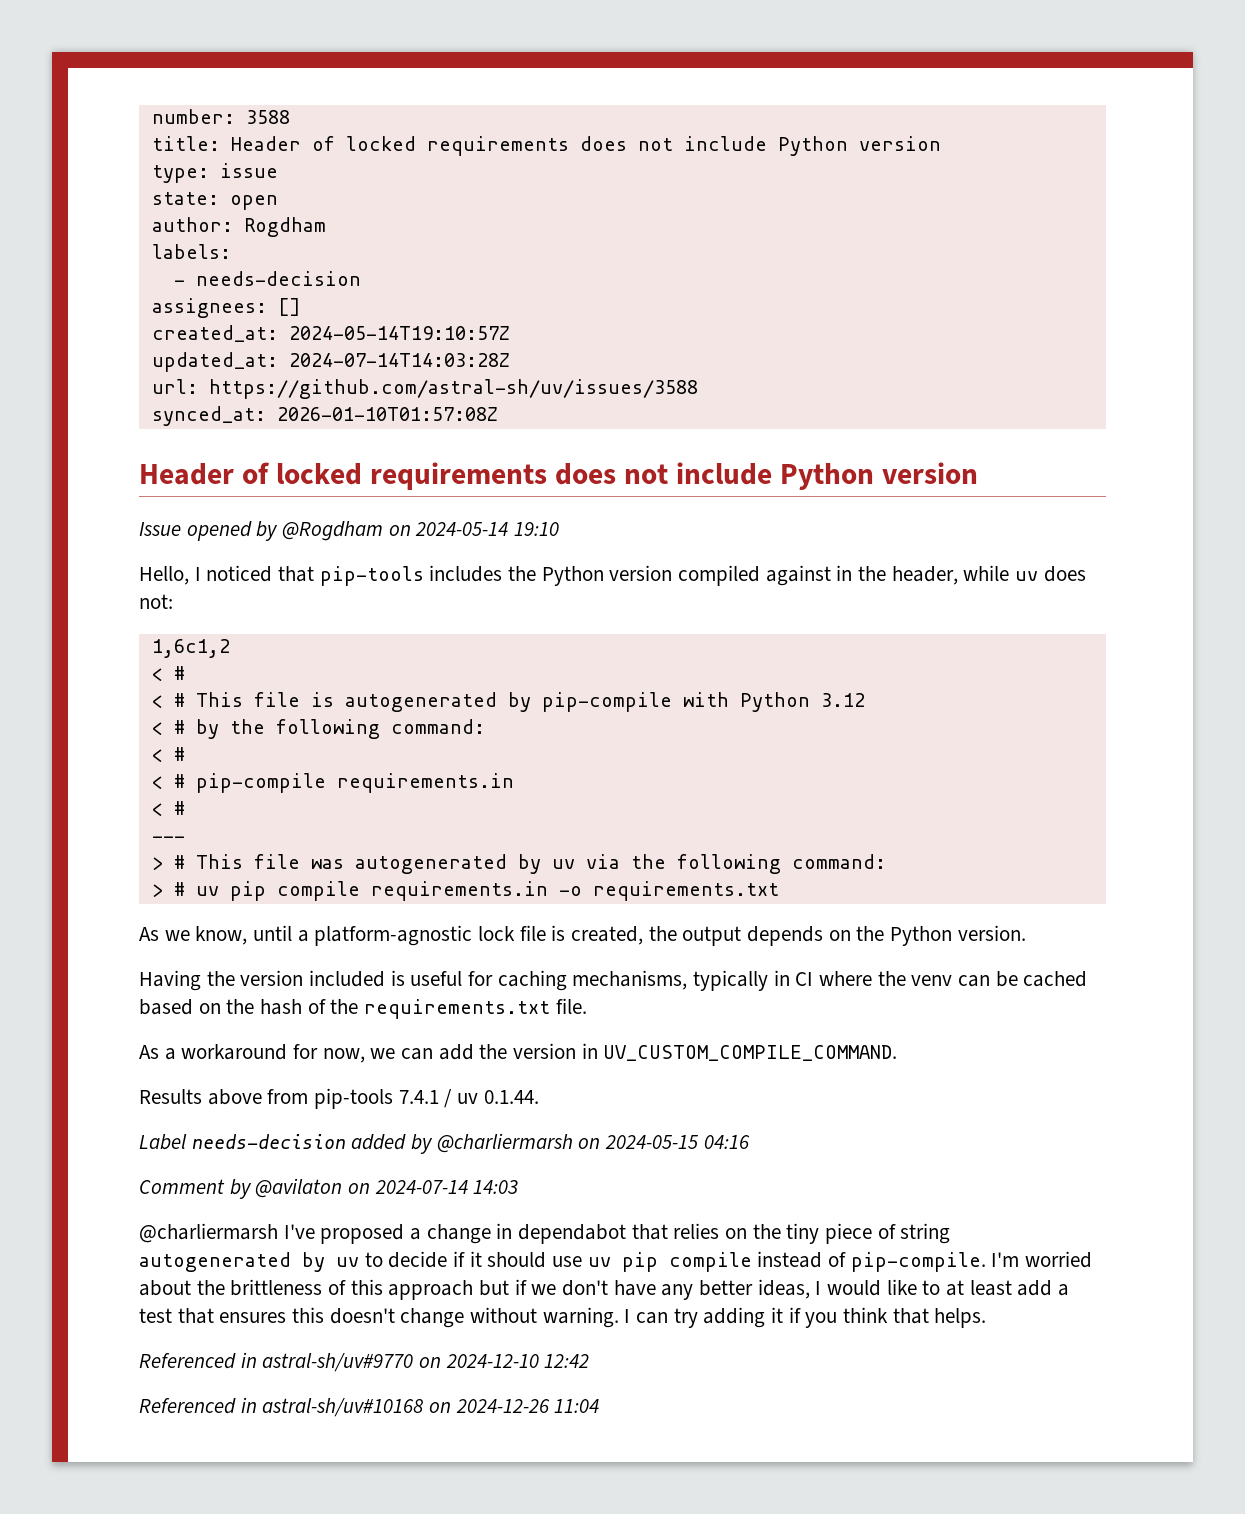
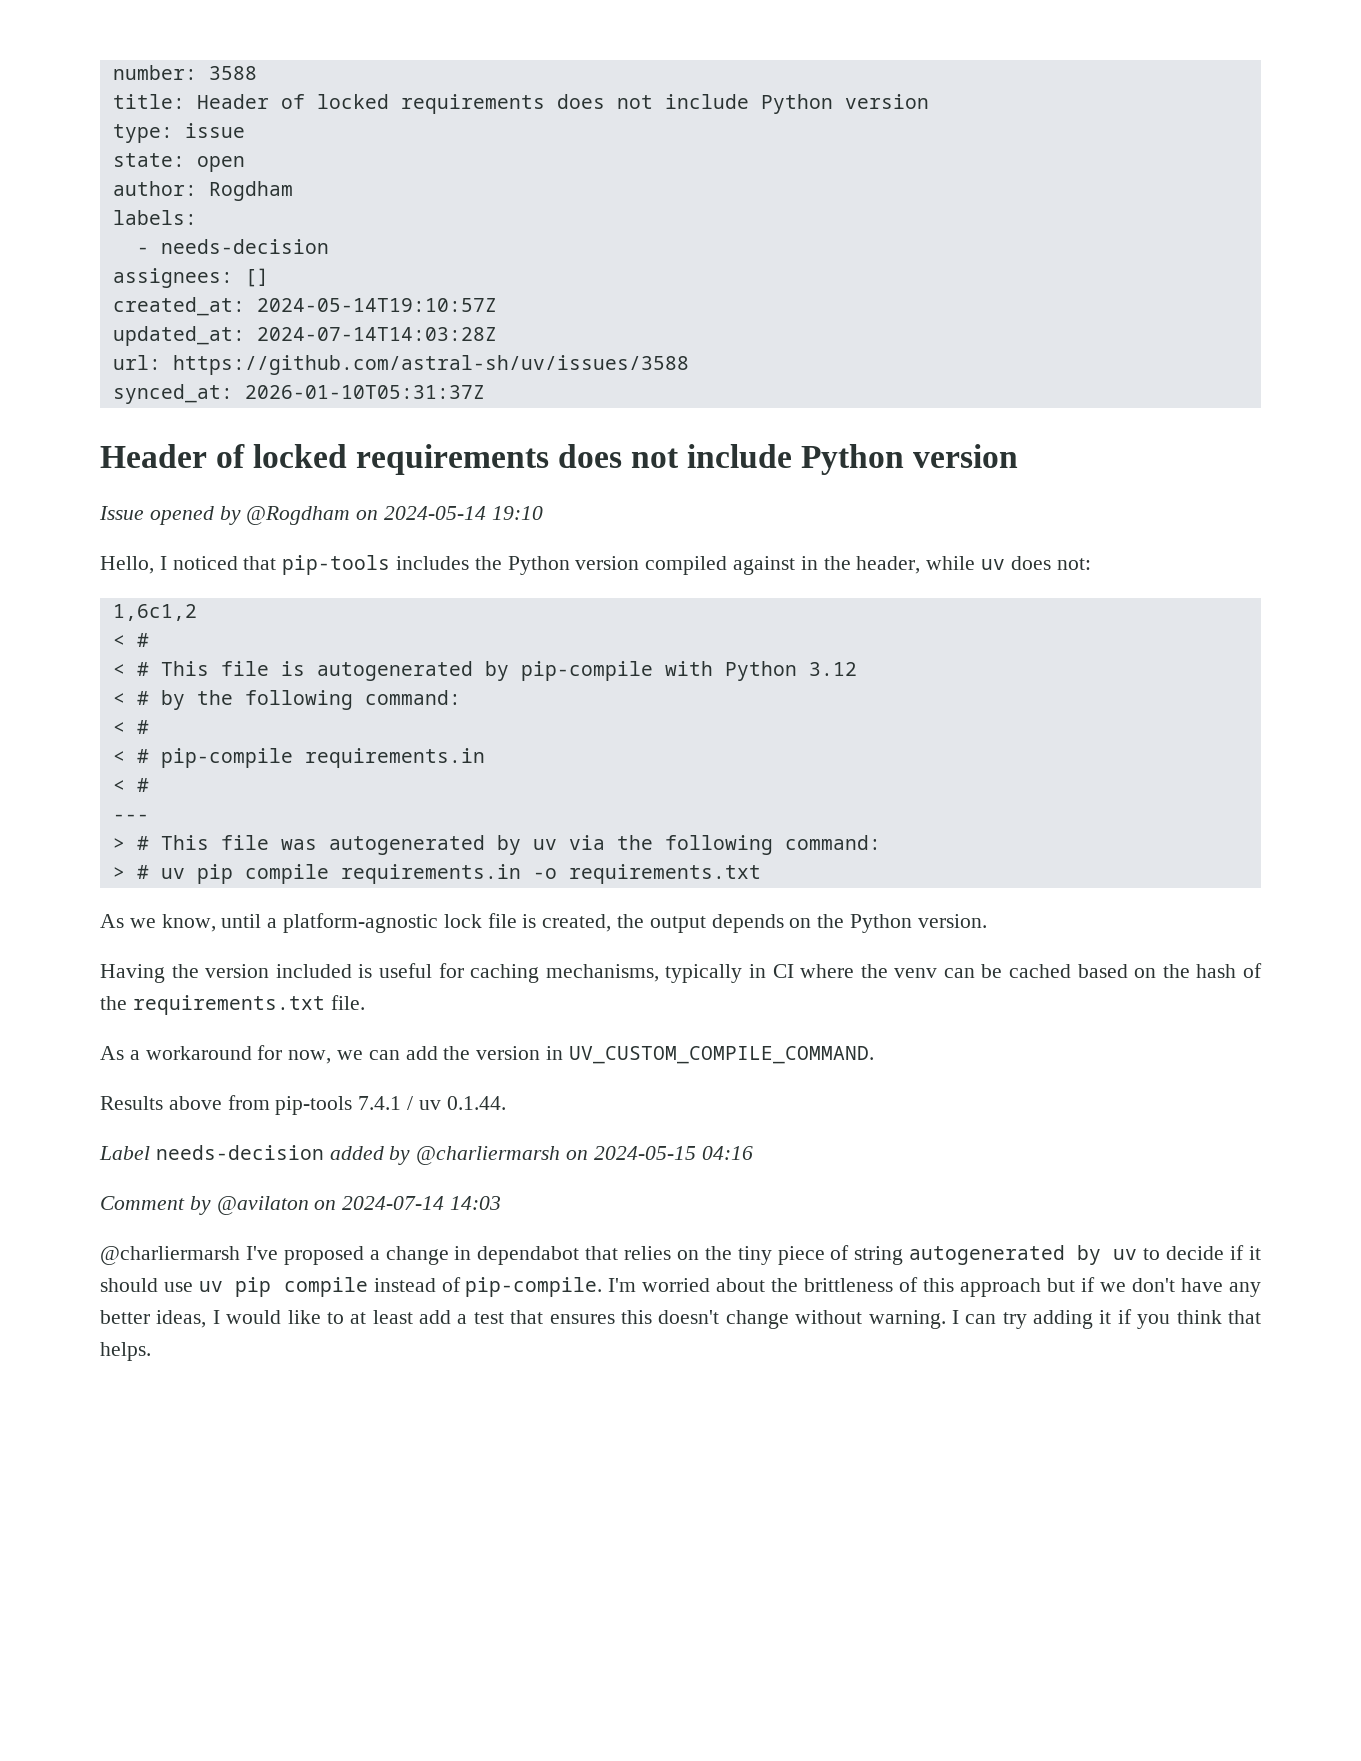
[276,407,498,421] 2026-01-10T01:57:08Z -> [244,385,485,399] 2026-01-10T05:31:37Z
[139,1352,590,1372] [139,1397,600,1417] // Referenced in astral-sh/uv#9770 on 2024-12-10 12:42 // Referenced in astral-sh/uv#10168 on 2024-12-26 11:04 -> (151, 1351) none

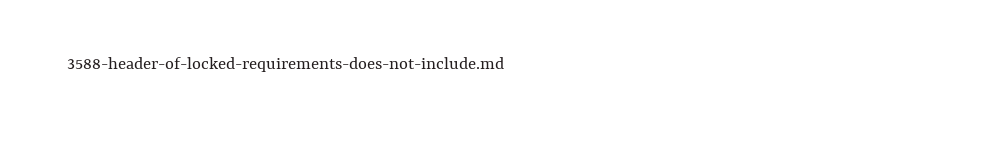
[112,65,257,80] [112,94,929,114] [112,123,245,143] [112,153,245,172] [112,181,293,201] [112,210,197,225] [136,239,329,254] [112,268,269,288] [112,297,497,316] [112,326,497,346] [112,355,689,375] [112,384,485,404] [100,444,1019,475] [99,506,543,525] [100,555,1091,575] [112,604,197,621] [112,633,149,647] [112,661,857,681] [112,690,461,710] [112,720,149,734] [112,748,485,768] [112,778,149,792] [112,814,149,821] [112,835,881,855] [112,864,761,884] [100,913,987,933] [100,963,1262,983] [100,995,365,1015] [100,1045,874,1064] [100,1095,506,1115] [99,1145,753,1165] [100,1196,502,1215] [100,1245,1261,1265] [100,1277,1261,1297] [100,1309,1261,1329] [100,1342,151,1361] number: 3588 // title: Header of locked requirements does not include Python version // type: issue // state: open // author: Rogdham // labels: // - needs-decision // assignees: [] // created_at: 2024-05-14T19:10:57Z // updated_at: 2024-07-14T14:03:28Z // url: https://github.com/astral-sh/uv/issues/3588 // synced_at: 2026-01-10T05:31:37Z // Header of locked requirements does not include Python version // Issue opened by @Rogdham on 2024-05-14 19:10 // Hello, I noticed that pip-tools includes the Python version compiled against in the header, while uv does not: // 1,6c1,2 // < # // < # This file is autogenerated by pip-compile with Python 3.12 // < # by the following command: // < # // < # pip-compile requirements.in // < # // --- // > # This file was autogenerated by uv via the following command: // > # uv pip compile requirements.in -o requirements.txt // As we know, until a platform-agnostic lock file is created, the output depends on the Python version. // Having the version included is useful for caching mechanisms, typically in CI where the venv can be cached based on the hash of the requirements.txt file. // As a workaround for now, we can add the version in UV_CUSTOM_COMPILE_COMMAND. // Results above from pip-tools 7.4.1 / uv 0.1.44. // Label needs-decision added by @charliermarsh on 2024-05-15 04:16 // Comment by @avilaton on 2024-07-14 14:03 // @charliermarsh I've proposed a change in dependabot that relies on the tiny piece of string autogenerated by uv to decide if it should use uv pip compile instead of pip-compile. I'm worried about the brittleness of this approach but if we don't have any better ideas, I would like to at least add a test that ensures this doesn't change without warning. I can try adding it if you think that helps. -> [67,57,504,72] 3588-header-of-locked-requirements-does-not-include.md

